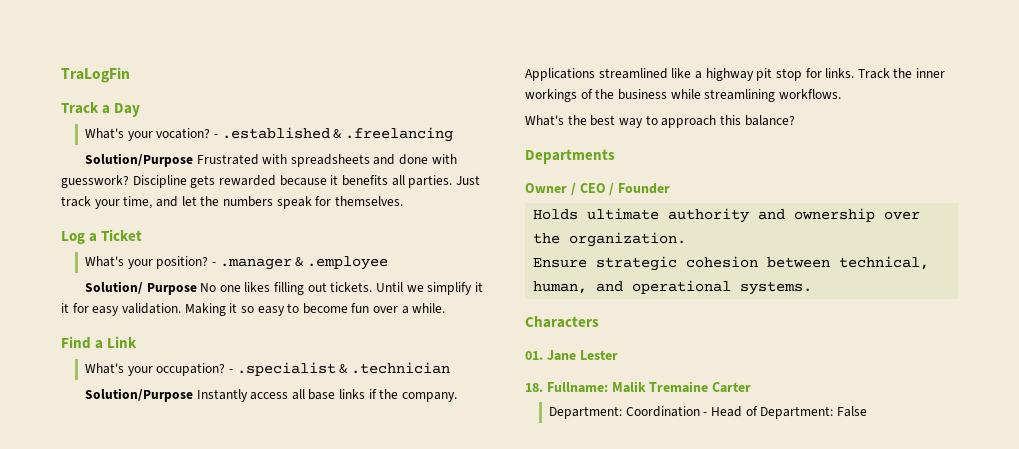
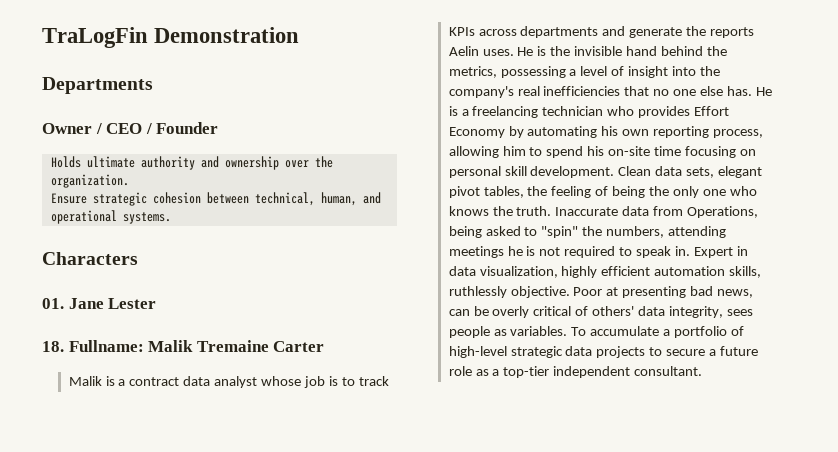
[61,102,141,117] [84,127,453,142] [84,153,457,167] [61,175,480,188] [61,196,403,209] [61,229,143,244] [84,256,388,270] [84,281,483,295] [61,303,446,316] [61,336,138,349] [84,362,450,376] [84,388,458,402] [525,68,946,81] [525,89,841,102] [525,115,795,128] // Track a Day // What's your vocation? - .established & .freelancing // Solution/Purpose Frustrated with spreadsheets and done with guesswork? Discipline gets rewarded because it benefits all parties. Just track your time, and let the numbers speak for themselves. // Log a Ticket // What's your position? - .manager & .employee // Solution/ Purpose No one likes filling out tickets. Until we simplify it it for easy validation. Making it so easy to become fun over a while. // Find a Link // What's your occupation? - .specialist & .technician // Solution/Purpose Instantly access all base links if the company. Applications streamlined like a highway pit stop for links. Track the inner workings of the business while streamlining workflows. // What's the best way to approach this balance? -> [154,27,300,43] Demonstration
[548,406,867,419] Department: Coordination - Head of Department: False -> [68,376,389,388] [448,26,755,38] [448,46,727,56] [448,66,721,78] [448,86,772,98] [448,106,730,118] [448,126,764,138] [448,146,756,158] [448,166,763,178] [448,186,757,198] [448,206,759,218] [448,226,727,238] [448,246,748,258] [448,266,762,278] [448,286,754,298] [448,306,753,318] [448,326,745,338] [448,346,759,358] [448,366,703,378] Malik is a contract data analyst whose job is to track KPIs across departments and generate the reports Aelin uses. He is the invisible hand behind the metrics, possessing a level of insight into the company's real inefficiencies that no one else has. He is a freelancing technician who provides Effort Economy by automating his own reporting process, allowing him to spend his on-site time focusing on personal skill development. Clean data sets, elegant pivot tables, the feeling of being the only one who knows the truth. Inaccurate data from Operations, being asked to "spin" the numbers, attending meetings he is not required to speak in. Expert in data visualization, highly efficient automation skills, ruthlessly objective. Poor at presenting bad news, can be overly critical of others' data integrity, sees people as variables. To accumulate a portfolio of high-level strategic data projects to secure a future role as a top-tier independent consultant.

